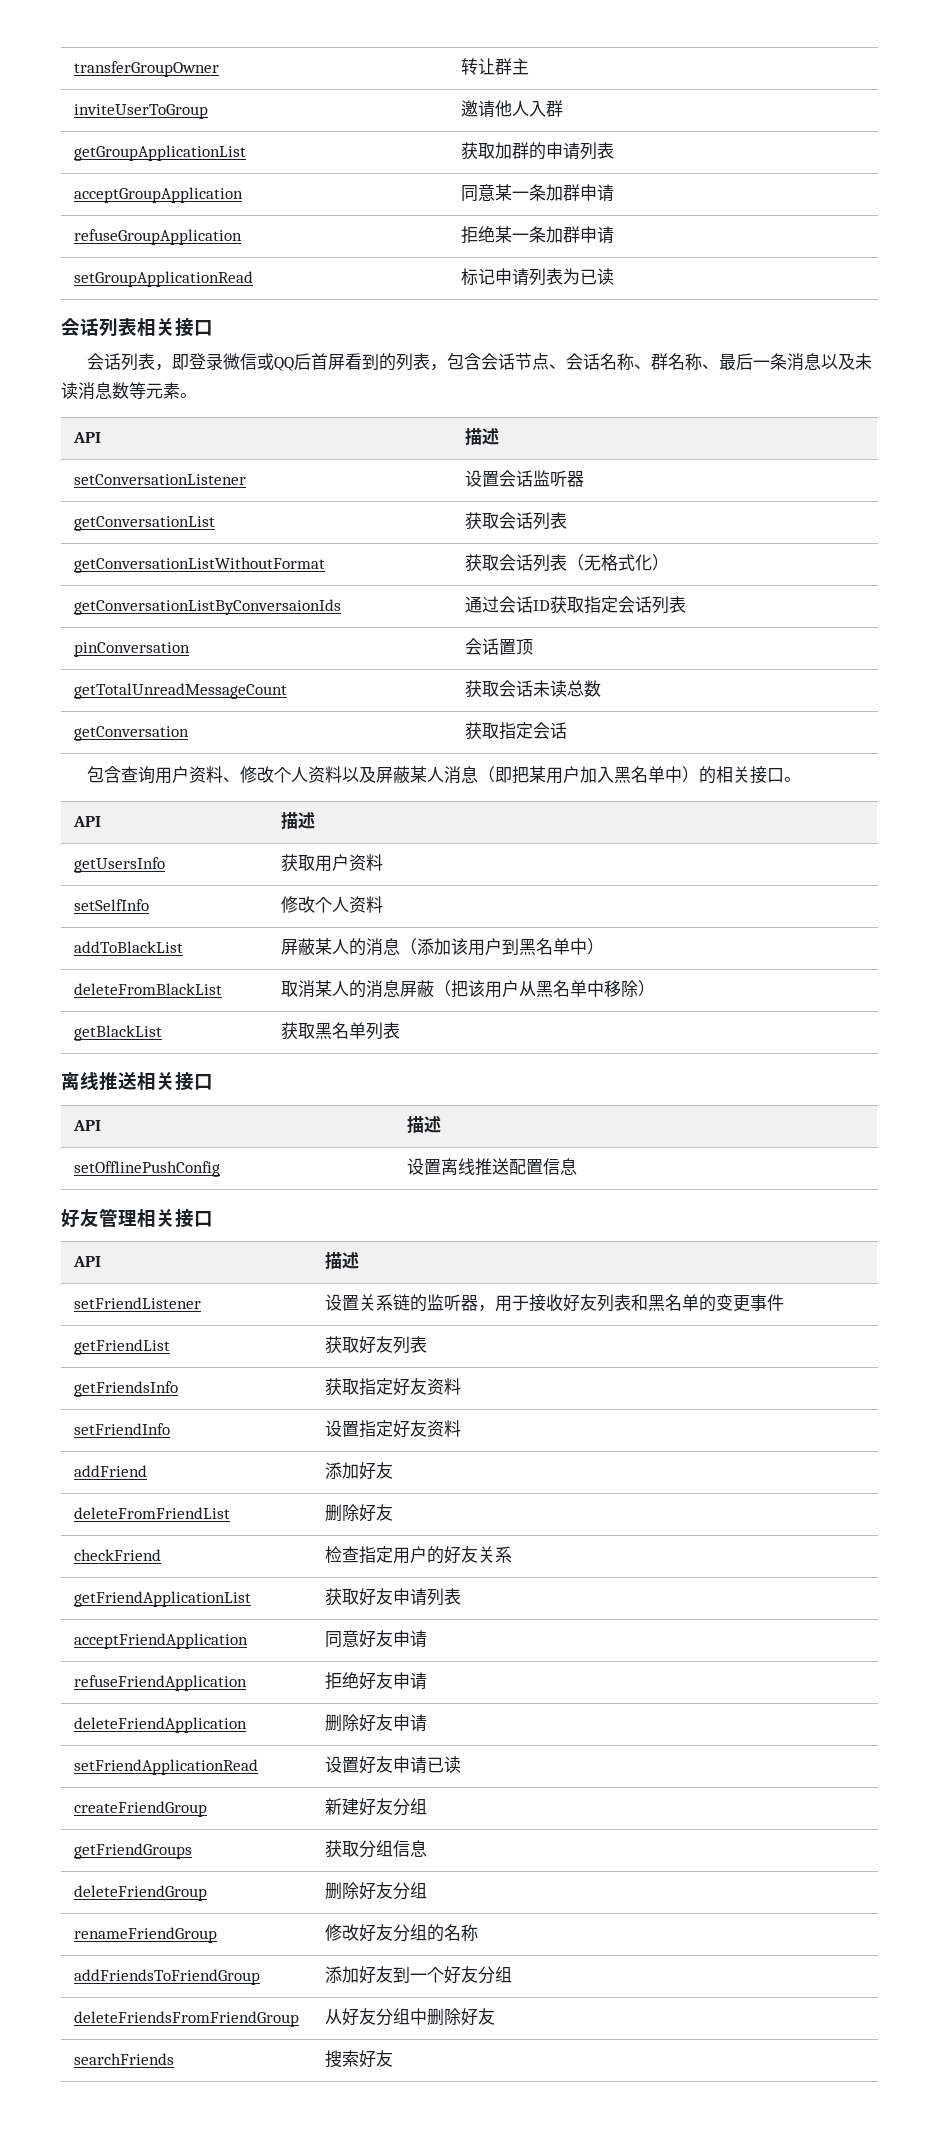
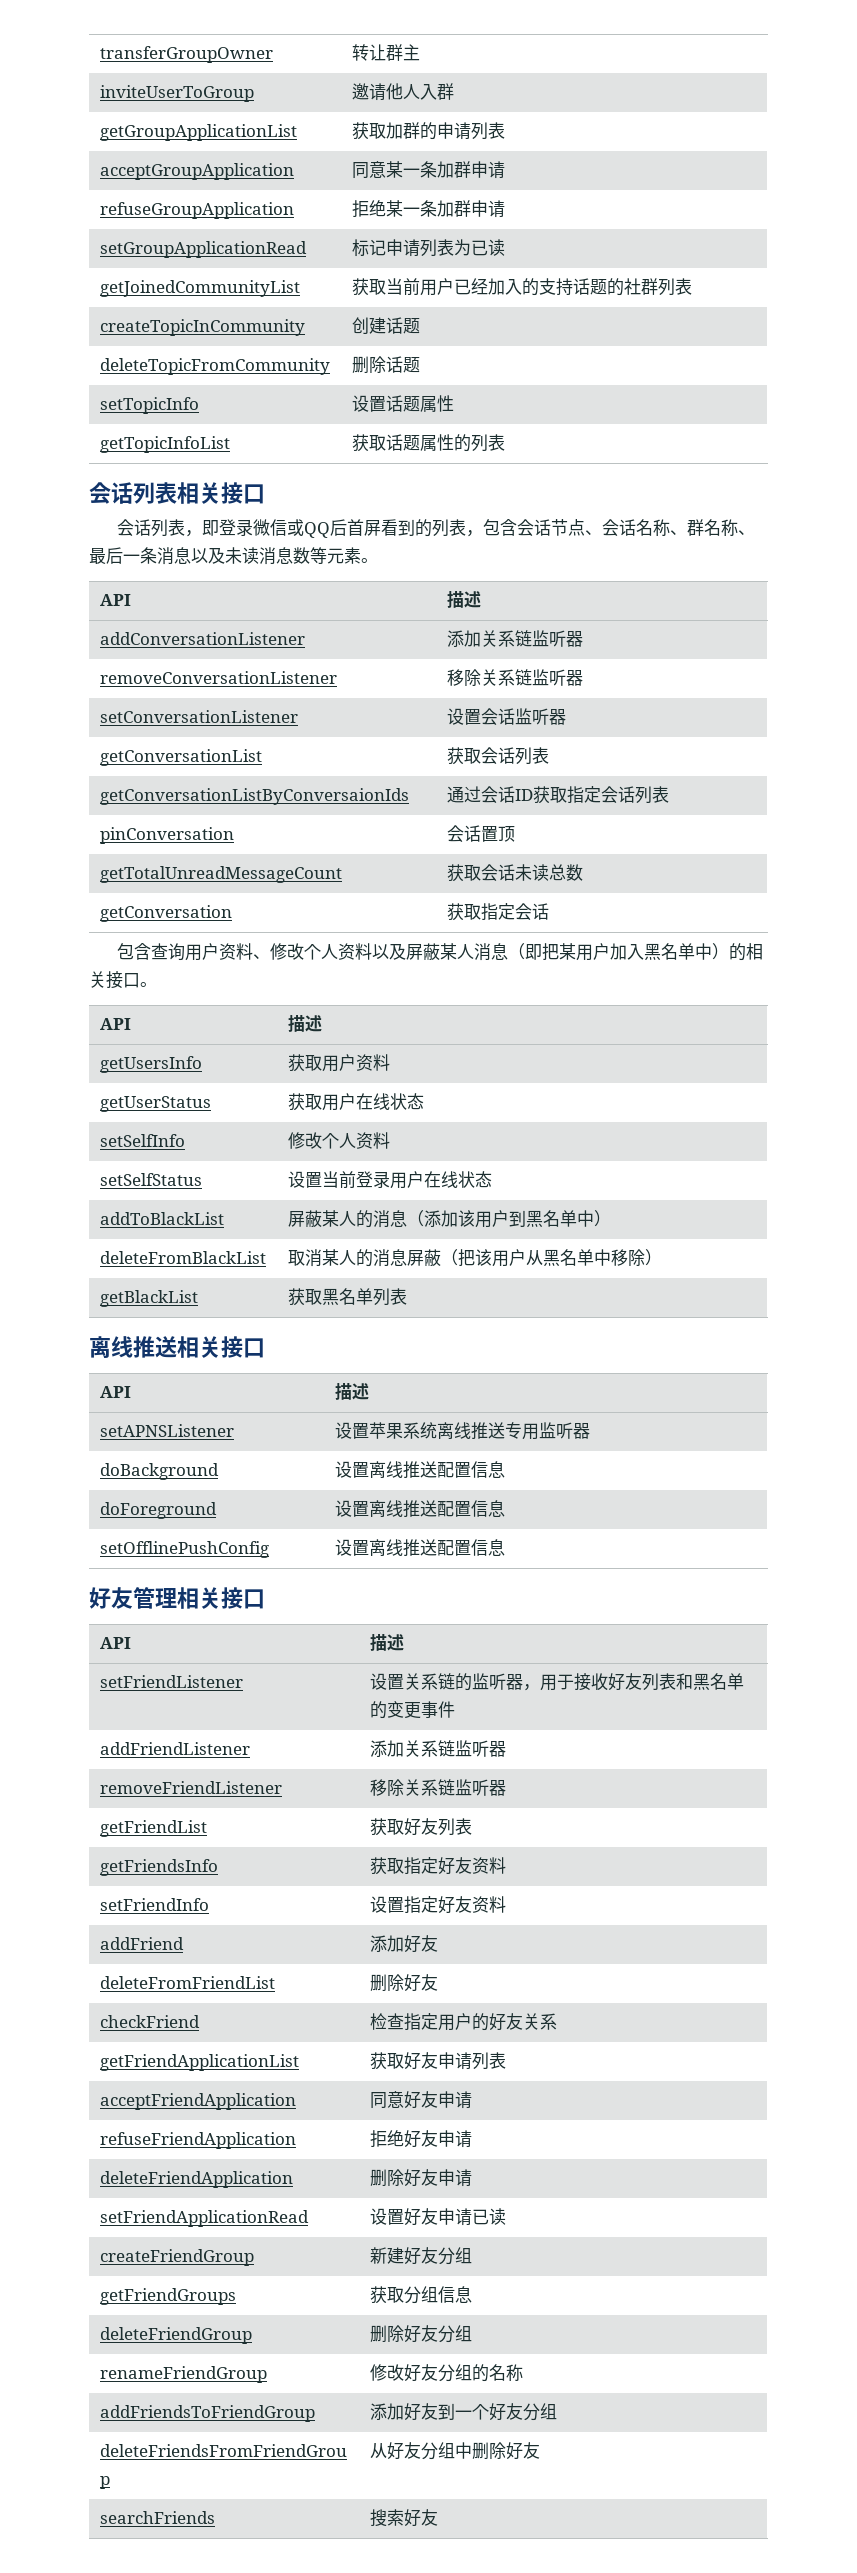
(614, 276) none -> [99,280,300,297] [351,278,692,296] [99,319,305,336] [351,317,420,335] [99,358,330,375] [351,356,420,374] [99,397,199,414] [351,395,454,412] [99,436,230,453] [351,434,505,452] // getJoinedCommunityList | 获取当前用户已经加入的支持话题的社群列表 // createTopicInCommunity | 创建话题 // deleteTopicFromCommunity | 删除话题 // setTopicInfo | 设置话题属性 // getTopicInfoList | 获取话题属性的列表
(499, 436) none -> [99,632,305,645] [446,630,583,647] [99,671,337,684] [446,669,583,686] // addConversationListener | 添加关系链监听器 // removeConversationListener | 移除关系链监听器
[73,557,325,573] [464,554,669,572] // getConversationListWithoutFormat | 获取会话列表（无格式化） -> (549, 755) none
(383, 862) none -> [99,1096,211,1112] [287,1093,424,1111] // getUserStatus | 获取用户在线状态
(383, 904) none -> [99,1173,202,1186] [287,1171,492,1189] // setSelfStatus | 设置当前登录用户在线状态
(441, 1124) none -> [99,1424,234,1437] [334,1422,590,1440] [99,1463,219,1480] [334,1461,505,1479] [99,1502,217,1519] [334,1500,505,1518] // setAPNSListener | 设置苹果系统离线推送专用监听器 // doBackground | 设置离线推送配置信息 // doForeground | 设置离线推送配置信息
(784, 1302) none -> [99,1742,250,1755] [369,1740,506,1757] [99,1781,282,1794] [369,1779,506,1796] // addFriendListener | 添加关系链监听器 // removeFriendListener | 移除关系链监听器

